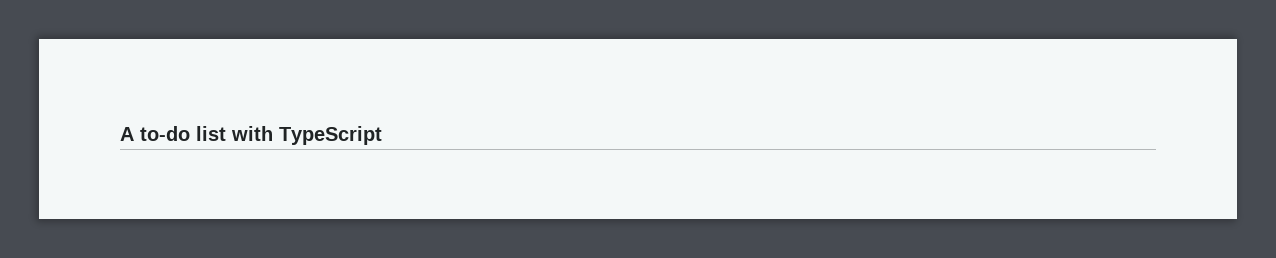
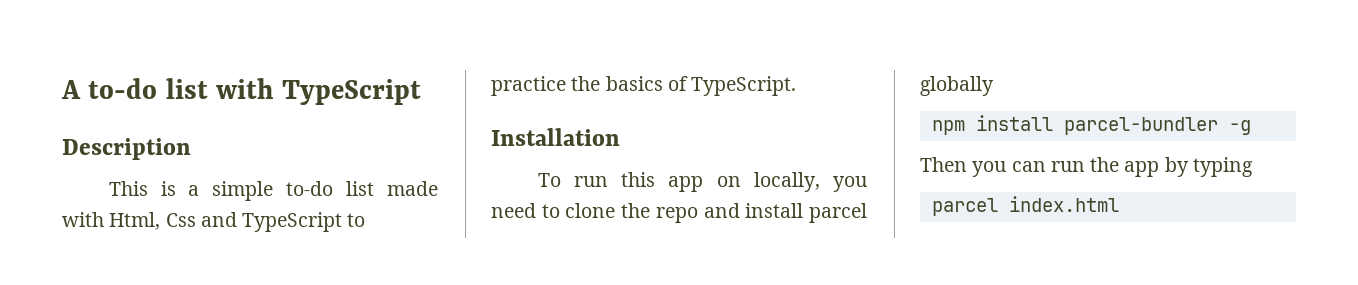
(382, 135) none -> [62,138,191,160] [108,181,438,201] [62,212,366,232] [491,76,797,96] [491,128,620,146] [537,172,867,192] [491,203,867,223] [920,76,994,96] [931,115,1251,135] [920,157,1253,177] [931,196,1119,216] // Description // This is a simple to-do list made with Html, Css and TypeScript to practice the basics of TypeScript. // Installation // To run this app on locally, you need to clone the repo and install parcel globally // npm install parcel-bundler -g // Then you can run the app by typing // parcel index.html

